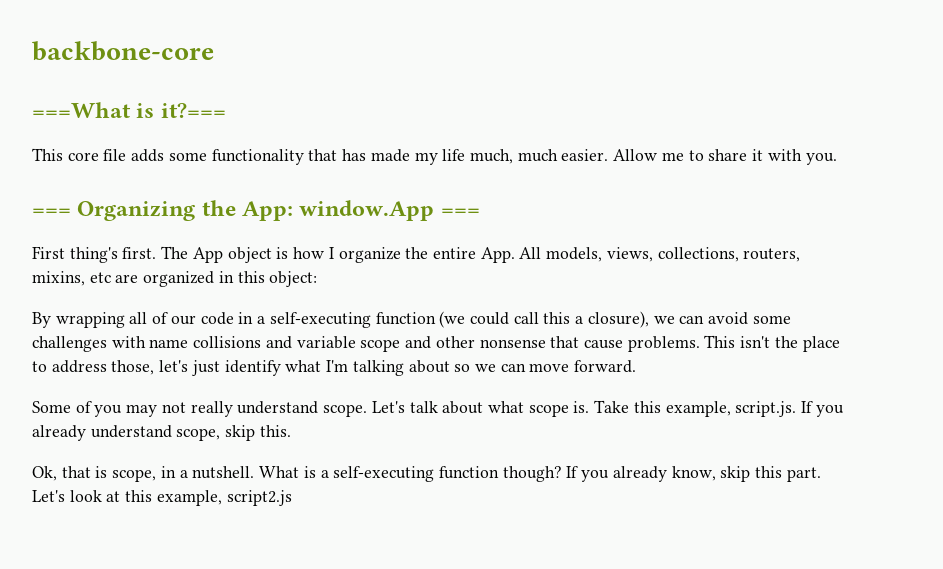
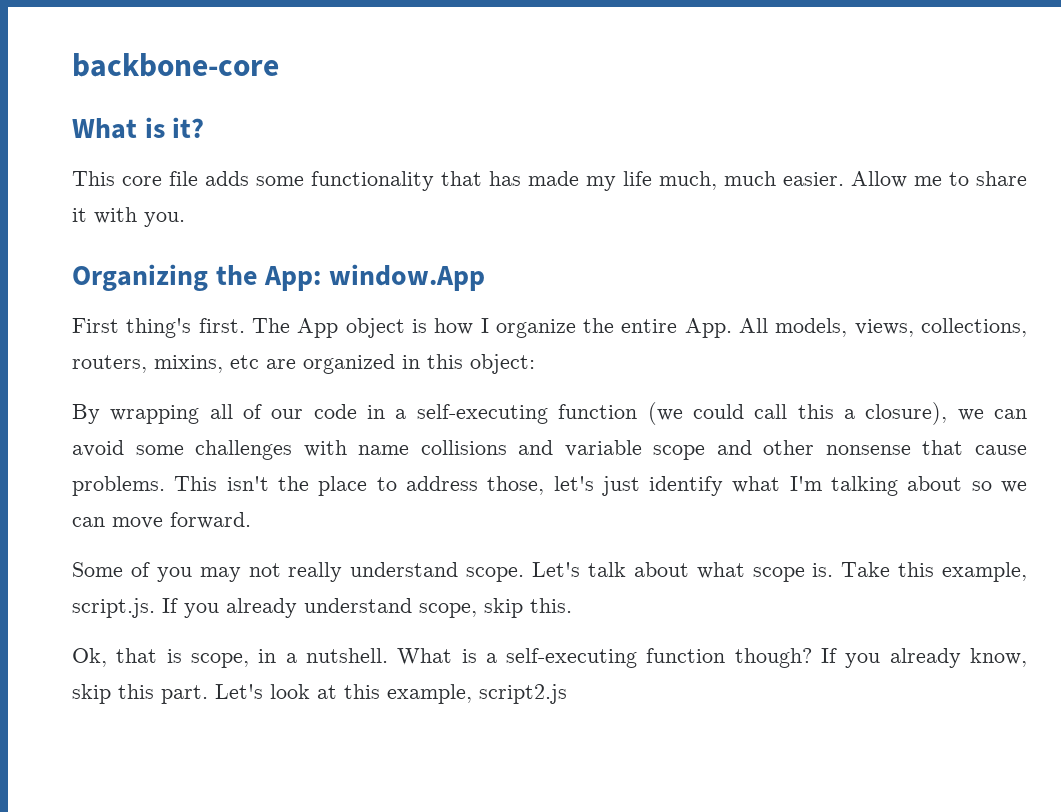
[32,102,226,118] ===What is it?=== -> [72,117,205,139] What is it?
[32,208,71,216] === -> (185, 219) none
[440,208,480,216] === -> (485, 277) none

